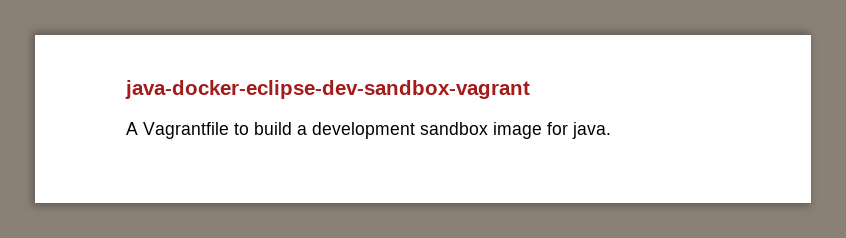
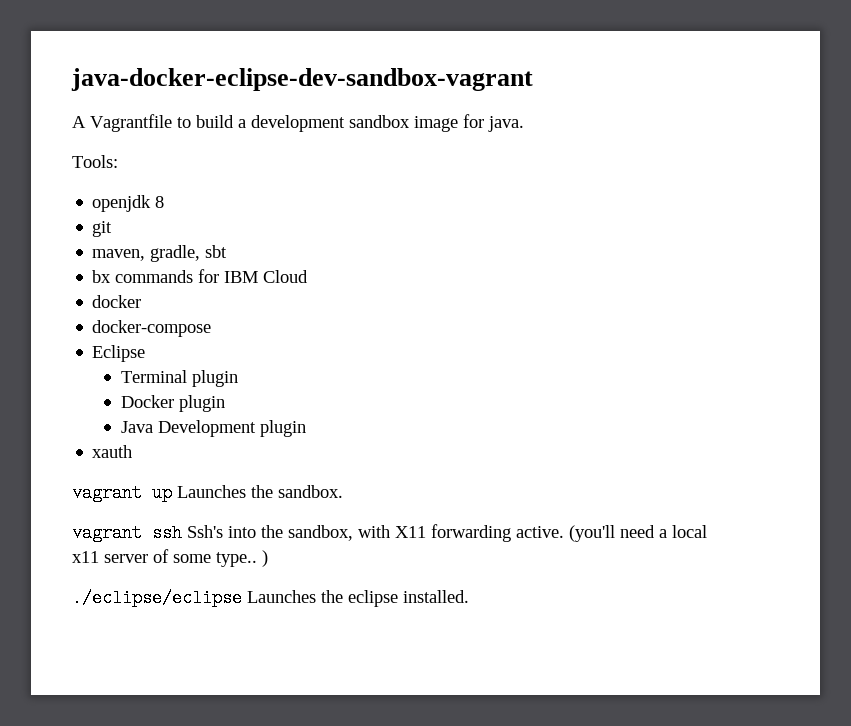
(611, 130) none -> [72,155,118,168] [92,195,165,212] [92,221,113,237] [92,245,228,262] [92,269,309,283] [92,295,142,308] [92,320,212,337] [92,345,146,362] [120,370,238,387] [120,395,225,412] [120,420,306,437] [92,445,133,458] [72,484,343,502] [72,524,707,542] [72,549,268,567] [72,589,469,607] // Tools: // openjdk 8 // git // maven, gradle, sbt // bx commands for IBM Cloud // docker // docker-compose // Eclipse // Terminal plugin // Docker plugin // Java Development plugin // xauth // vagrant up Launches the sandbox. // vagrant ssh Ssh's into the sandbox, with X11 forwarding active. (you'll need a local x11 server of some type.. ) // ./eclipse/eclipse Launches the eclipse installed.

